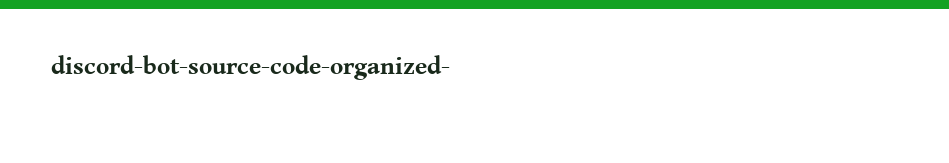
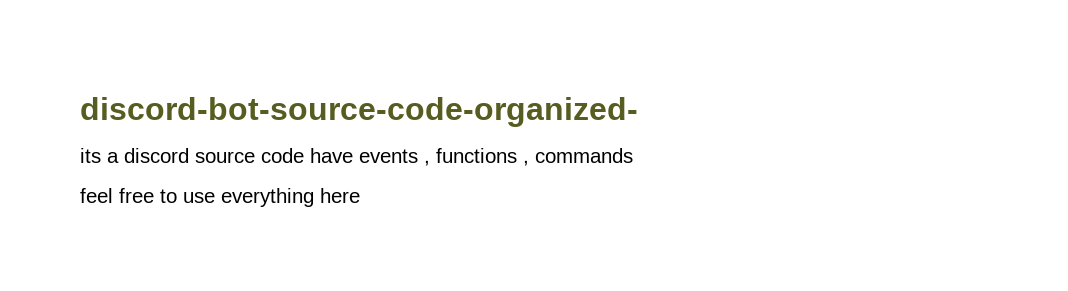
(450, 67) none -> [80,148,633,166] [80,188,360,207] // its a discord source code have events , functions , commands // feel free to use everything here

